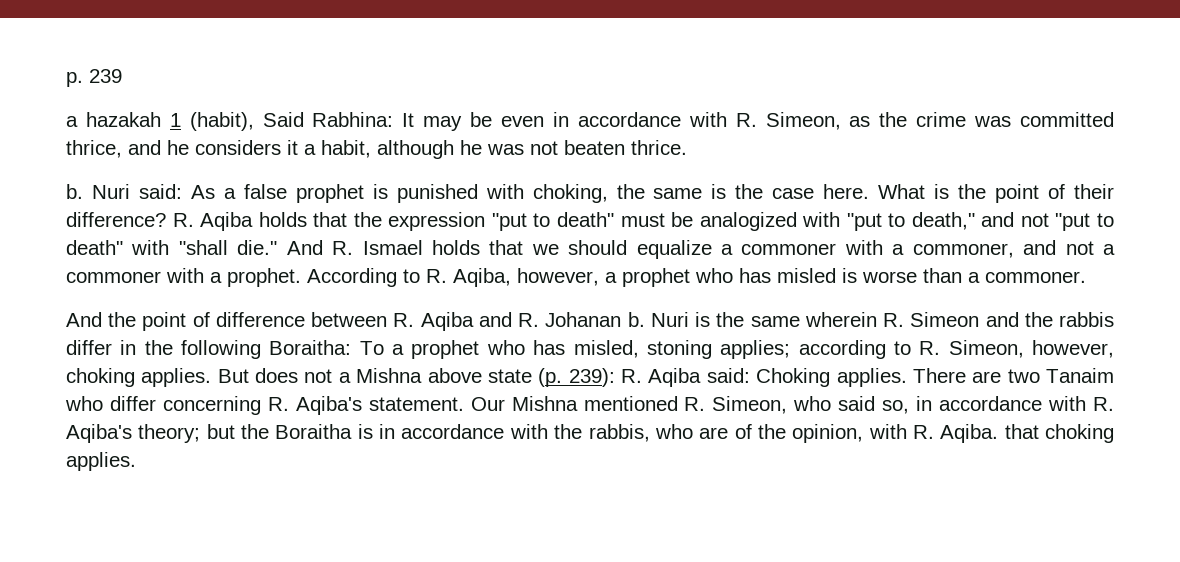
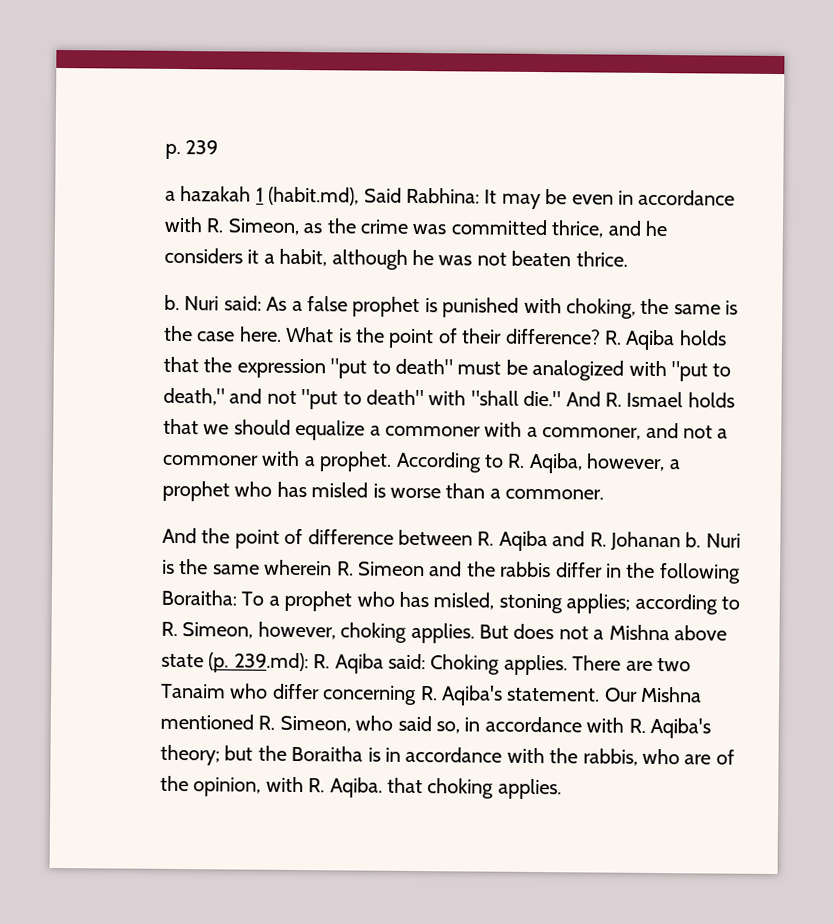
[189,112,254,131] (habit), -> [268,186,360,206] (habit.md),
[568,368,615,387] 239): -> [233,652,309,672] 239.md):

